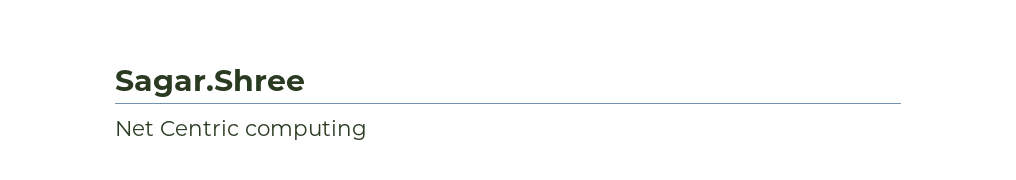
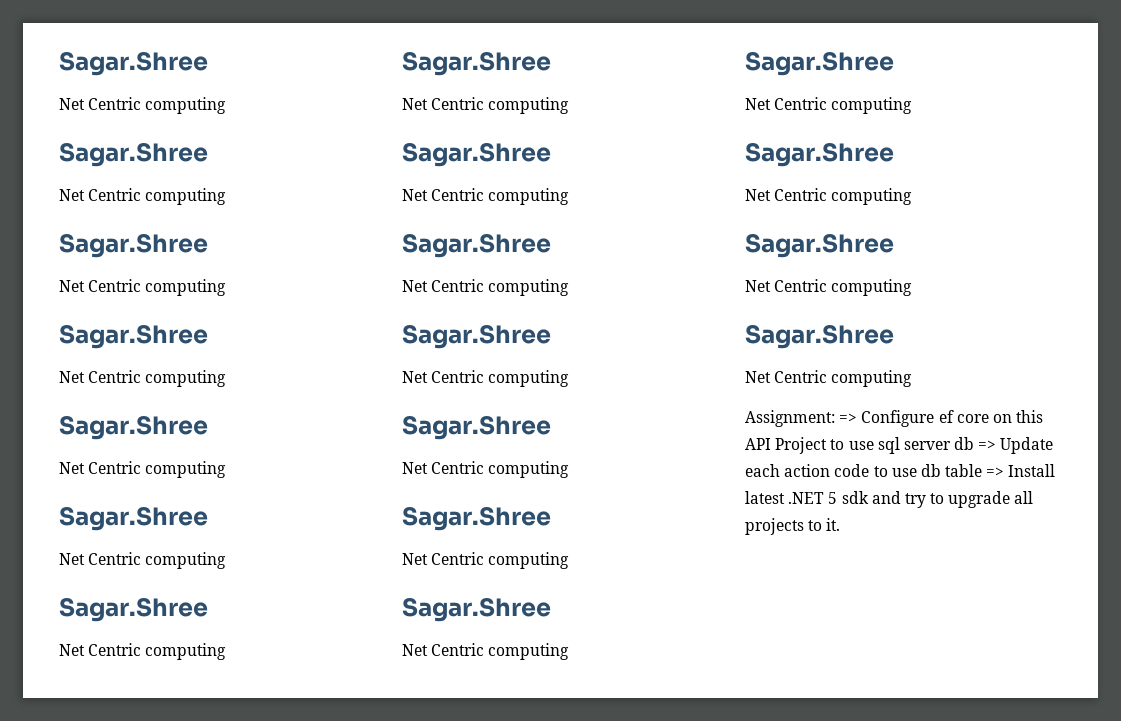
[115,69,305,97] [115,120,367,140] Sagar.Shree // Net Centric computing -> [59,51,208,76] [59,97,227,114] [59,142,208,167] [59,188,227,205] [59,233,208,258] [59,279,227,296] [59,324,208,349] [59,370,227,387] [59,415,208,440] [59,461,227,478] [59,506,208,531] [59,552,227,569] [59,597,208,622] [59,643,227,660] [402,51,551,76] [402,97,570,114] [402,142,551,167] [402,188,570,205] [402,233,551,258] [402,279,570,296] [402,324,551,349] [402,370,570,387] [402,415,551,440] [402,461,570,478] [402,506,551,531] [402,552,570,569] [402,597,551,622] [402,643,570,660] [745,51,894,76] [745,97,913,114] [745,142,894,167] [745,188,913,205] [745,233,894,258] [745,279,913,296] [745,324,894,349] [745,370,913,387] [745,410,1044,427] [745,437,1054,454] [745,464,1056,477] [745,491,1034,508] [745,518,841,535] Sagar.Shree // Net Centric computing // Sagar.Shree // Net Centric computing // Sagar.Shree // Net Centric computing // Sagar.Shree // Net Centric computing // Sagar.Shree // Net Centric computing // Sagar.Shree // Net Centric computing // Sagar.Shree // Net Centric computing // Sagar.Shree // Net Centric computing // Sagar.Shree // Net Centric computing // Sagar.Shree // Net Centric computing // Sagar.Shree // Net Centric computing // Sagar.Shree // Net Centric computing // Sagar.Shree // Net Centric computing // Sagar.Shree // Net Centric computing // Sagar.Shree // Net Centric computing // Sagar.Shree // Net Centric computing // Sagar.Shree // Net Centric computing // Sagar.Shree // Net Centric computing // Assignment: => Configure ef core on this API Project to use sql server db => Update each action code to use db table => Install latest .NET 5 sdk and try to upgrade all projects to it.

